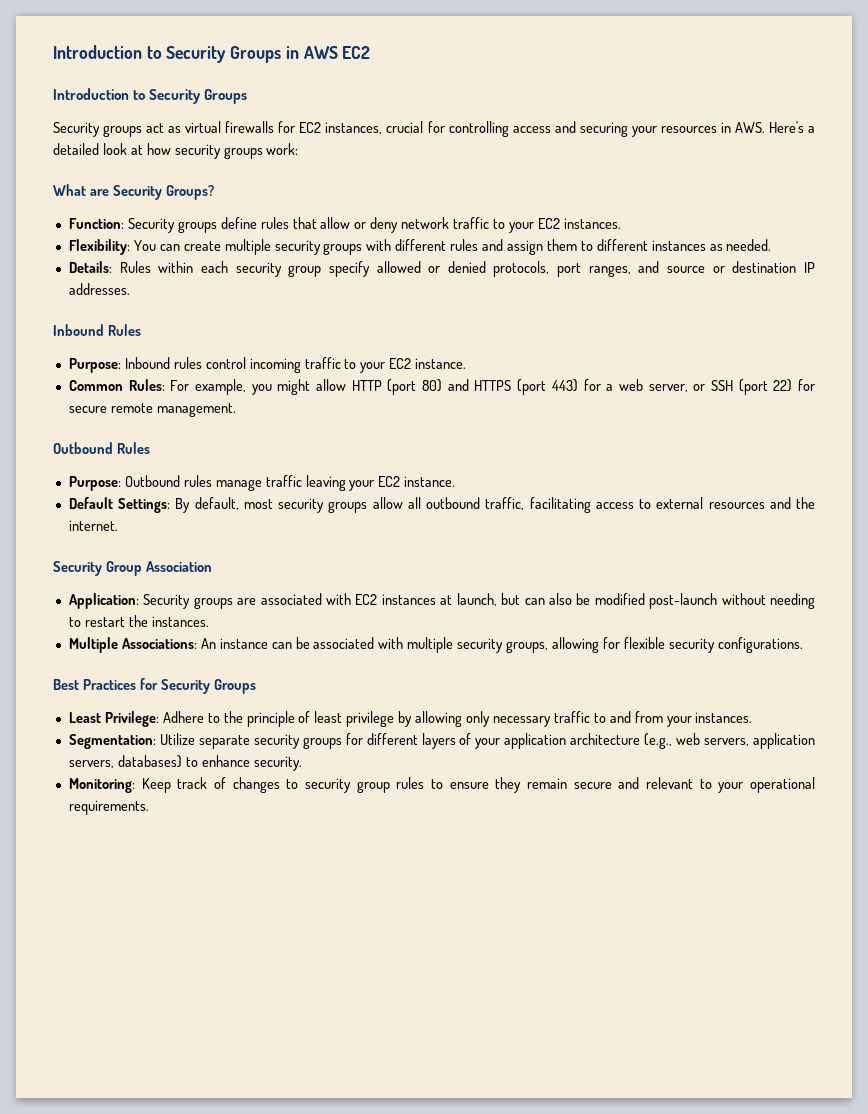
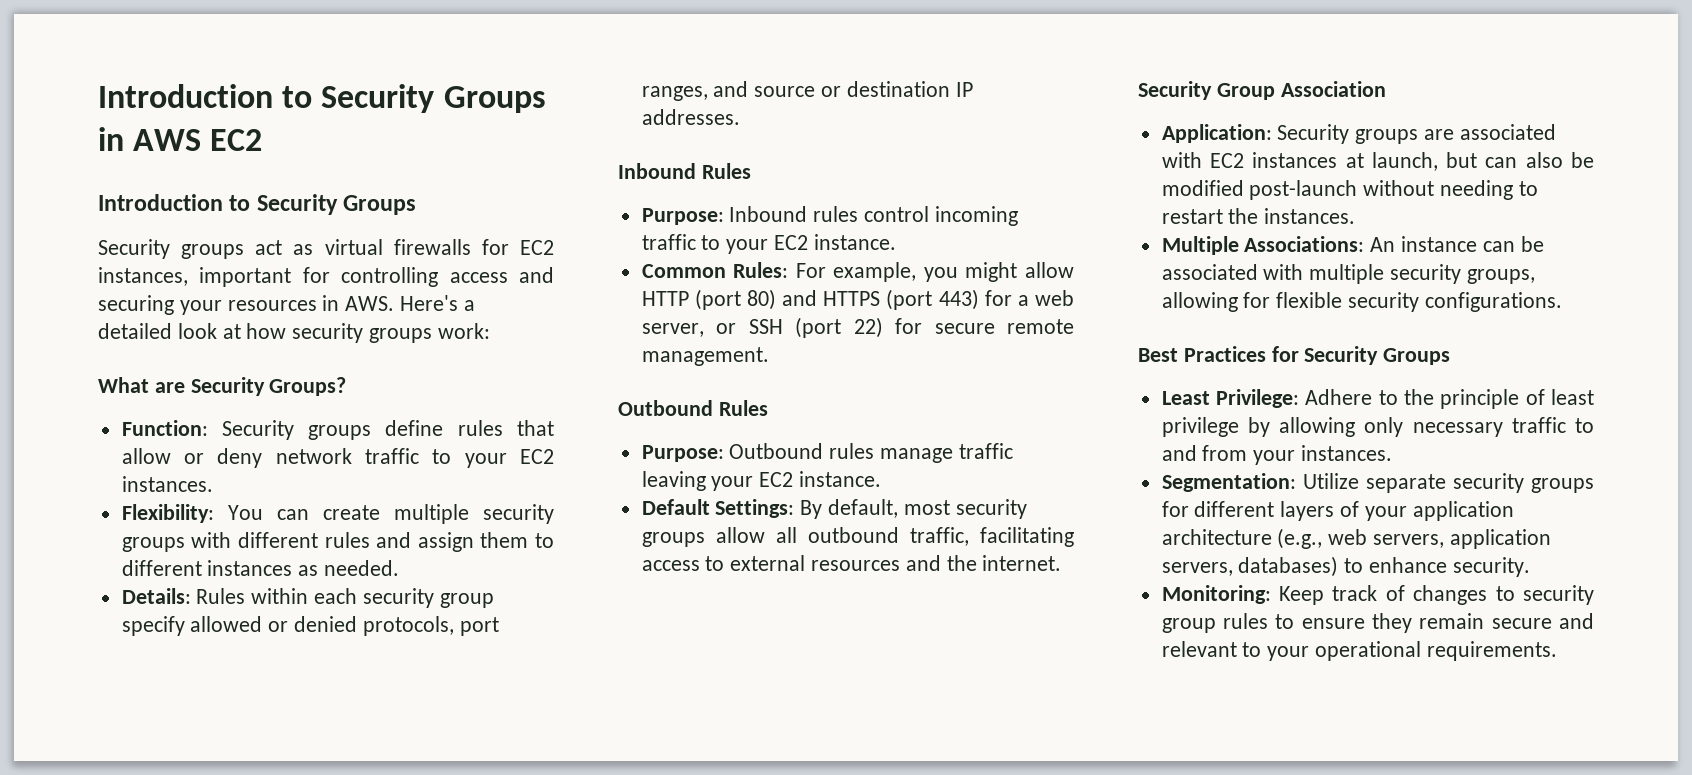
[386,121,424,133] crucial -> [199,267,292,287] important

